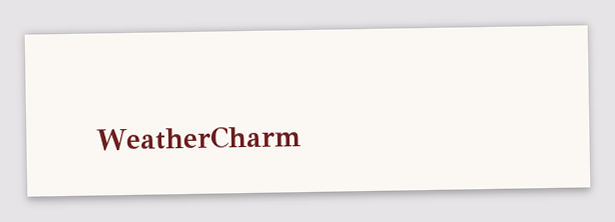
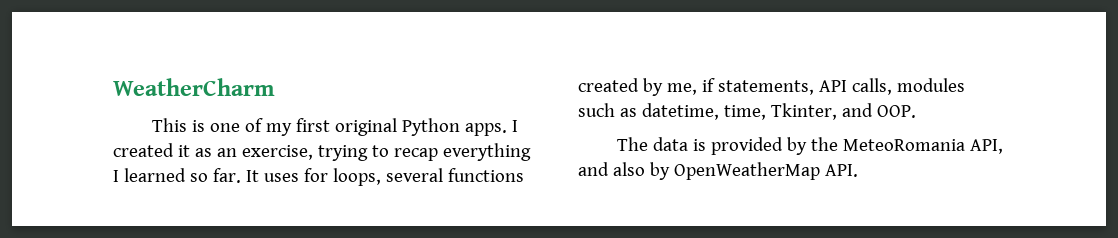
(302, 138) none -> [151,118,518,136] [113,143,531,161] [113,168,524,186] [578,78,965,96] [578,103,916,120] [616,137,1003,155] [578,162,858,180] // This is one of my first original Python apps. I created it as an exercise, trying to recap everything I learned so far. It uses for loops, several functions created by me, if statements, API calls, modules such as datetime, time, Tkinter, and OOP. // The data is provided by the MeteoRomania API, and also by OpenWeatherMap API.

